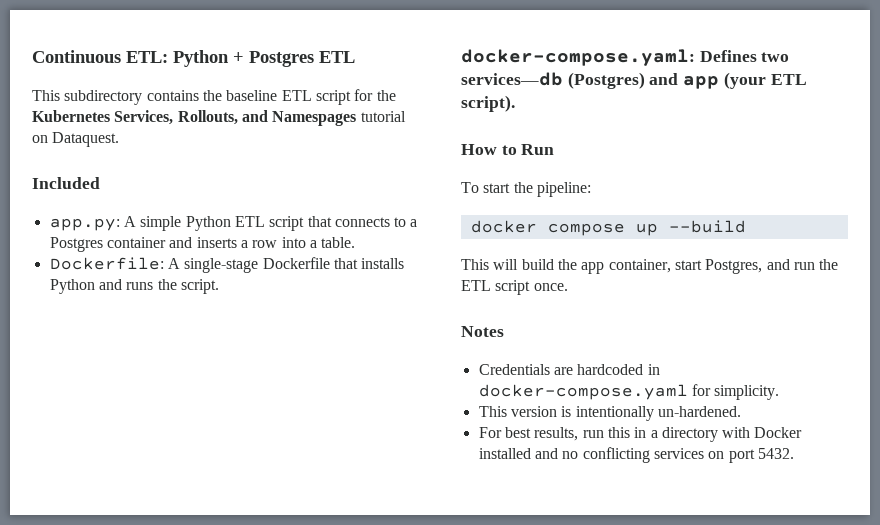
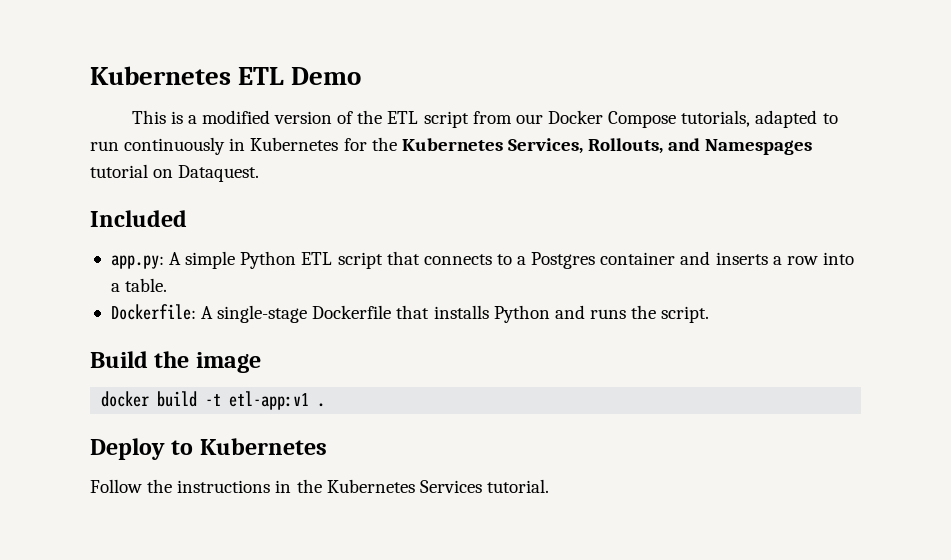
[32,50,355,67] [32,90,351,105] Continuous ETL: Python + Postgres ETL // This subdirectory contains the baseline ETL script -> [90,66,362,85] [131,110,838,128] [90,137,339,155] Kubernetes ETL Demo // This is a modified version of the ETL script from our Docker Compose tutorials, adapted to run continuously in Kubernetes
[461,49,790,66] [461,72,807,89] [461,95,515,112] [461,144,555,155] [461,182,591,197] [470,220,746,236] [461,259,839,274] [461,280,568,295] [461,326,504,337] [478,364,660,375] [478,384,780,400] [478,406,741,421] [478,427,803,442] [478,447,794,463] docker-compose.yaml: Defines two services—db (Postgres) and app (your ETL script). // How to Run // To start the pipeline: // docker compose up --build // This will build the app container, start Postgres, and run the ETL script once. // Notes // Credentials are hardcoded in docker-compose.yaml for simplicity. // This version is intentionally un-hardened. // For best results, run this in a directory with Docker installed and no conflicting services on port 5432. -> [90,351,261,373] [101,391,326,410] [90,438,327,460] [90,479,549,493] Build the image // docker build -t etl-app:v1 . // Deploy to Kubernetes // Follow the instructions in the Kubernetes Services tutorial.

